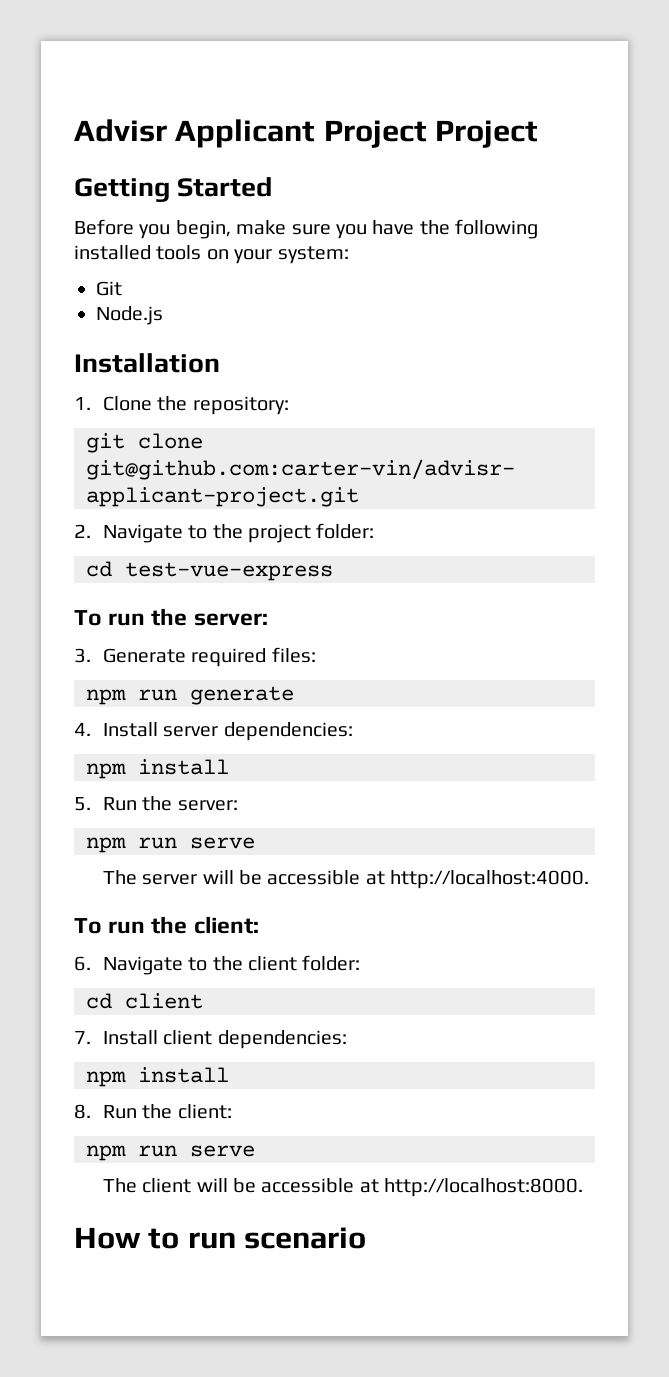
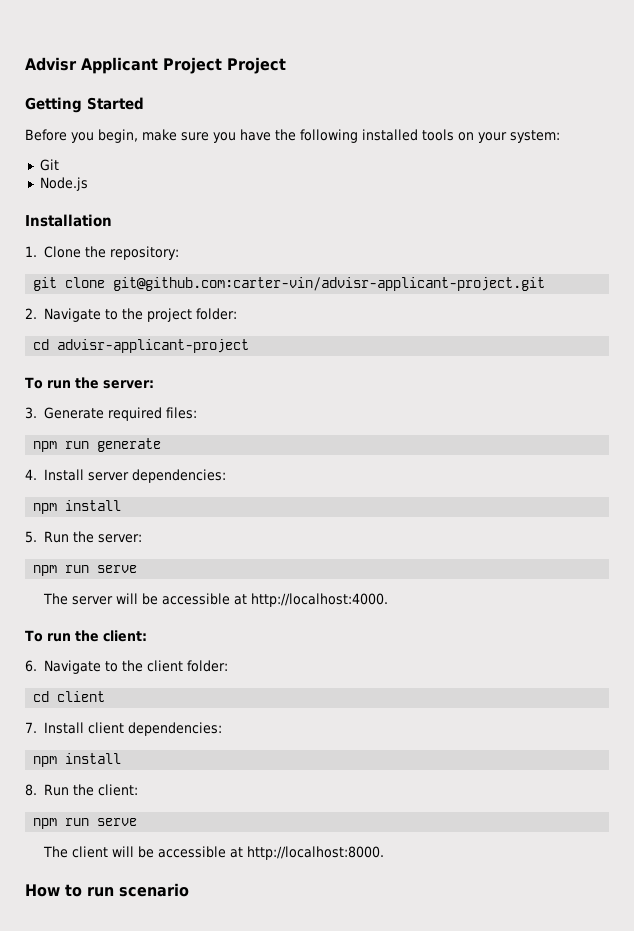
[125,562,333,581] test-vue-express -> [57,339,250,353] advisr-applicant-project

